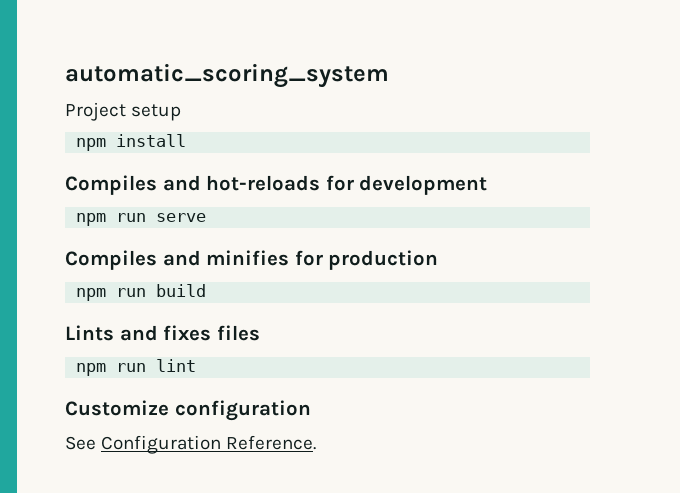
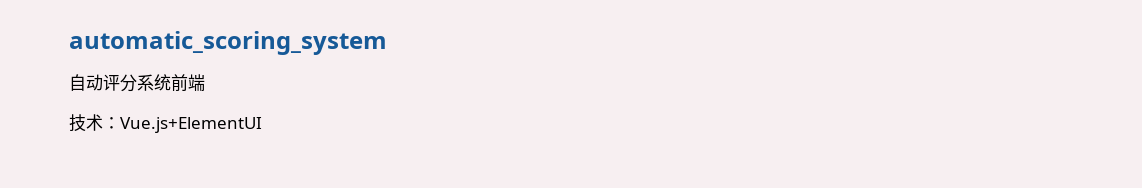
[65,102,182,121] [76,134,187,151] [65,175,488,195] [76,213,207,226] [65,250,439,270] [76,284,207,301] [65,325,260,341] [76,359,197,376] [65,400,311,421] [65,435,317,454] Project setup // npm install // Compiles and hot-reloads for development // npm run serve // Compiles and minifies for production // npm run build // Lints and fixes files // npm run lint // Customize configuration // See Configuration Reference. -> [69,74,205,92] [69,114,262,133] 自动评分系统前端 // 技术：Vue.js+ElementUI

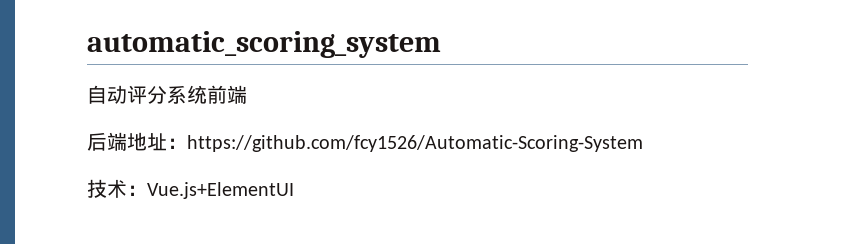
(205, 82) none -> [87,132,643,152] // 后端地址：https://github.com/fcy1526/Automatic-Scoring-System

